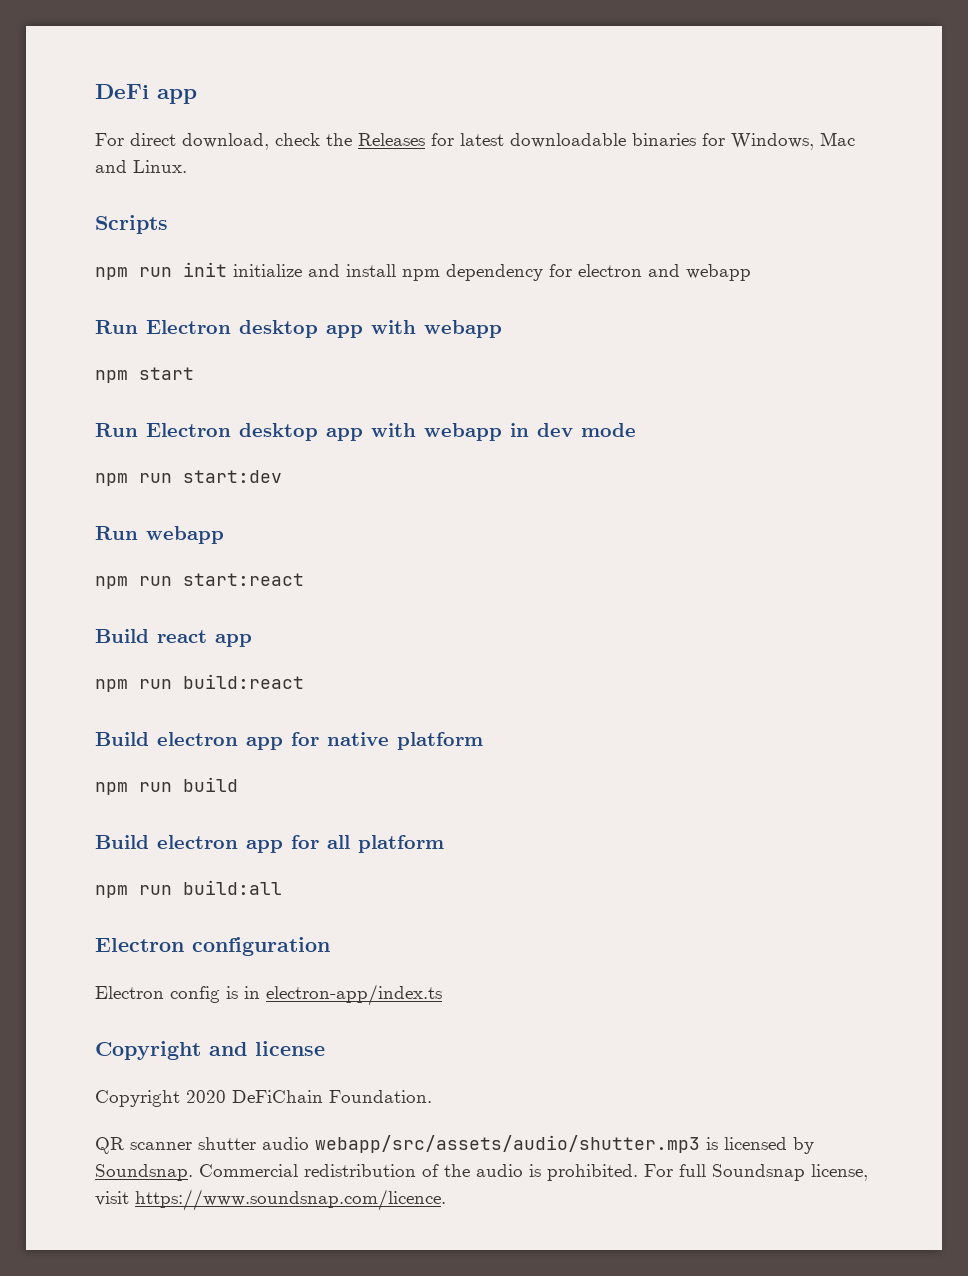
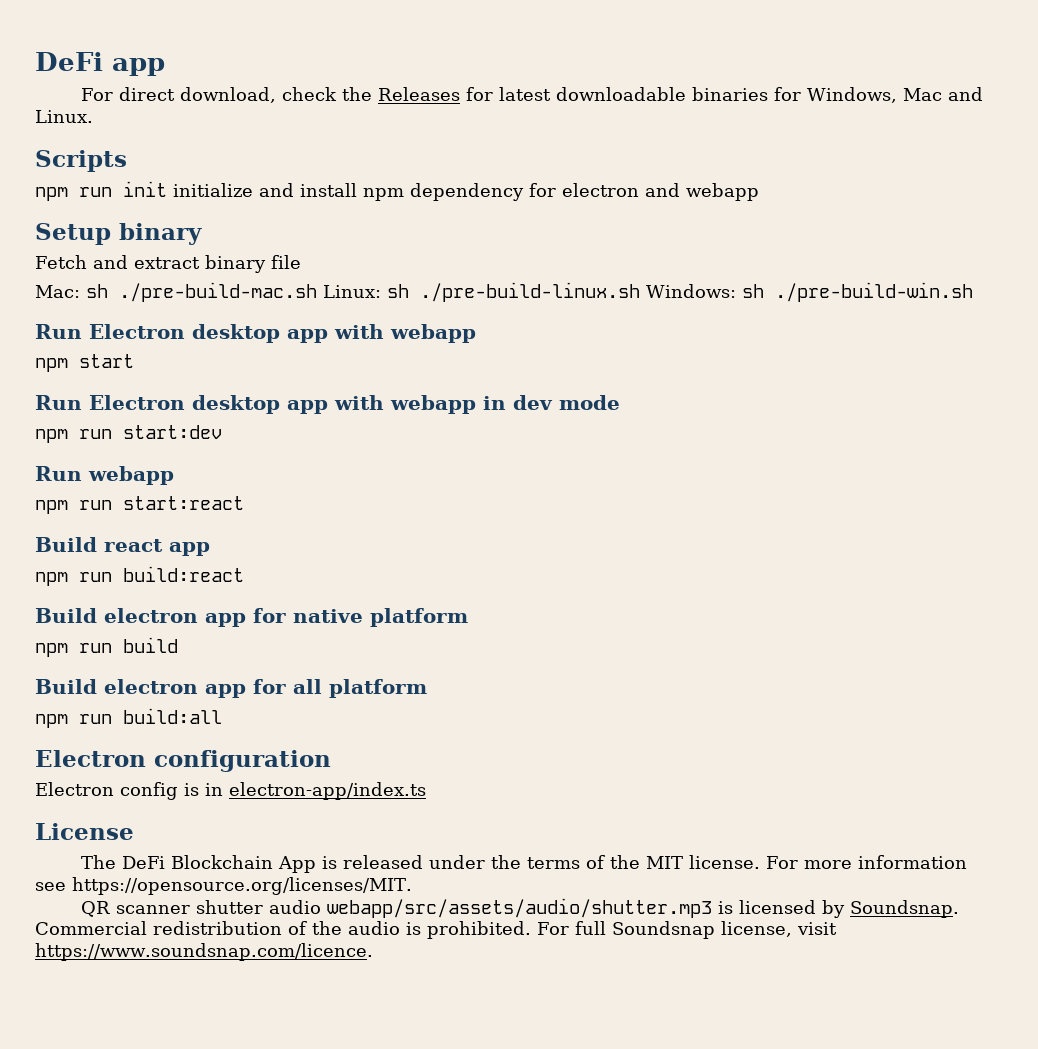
(751, 272) none -> [35,223,202,245] [35,255,301,273] [35,282,973,302] // Setup binary // Fetch and extract binary file // Mac: sh ./pre-build-mac.sh Linux: sh ./pre-build-linux.sh Windows: sh ./pre-build-win.sh
[95,1041,325,1060] [95,1090,432,1107] Copyright and license // Copyright 2020 DeFiChain Foundation. -> [35,823,134,840] [81,855,968,873] [35,877,412,895] License // The DeFi Blockchain App is released under the terms of the MIT license. For more information see https://opensource.org/licenses/MIT.

